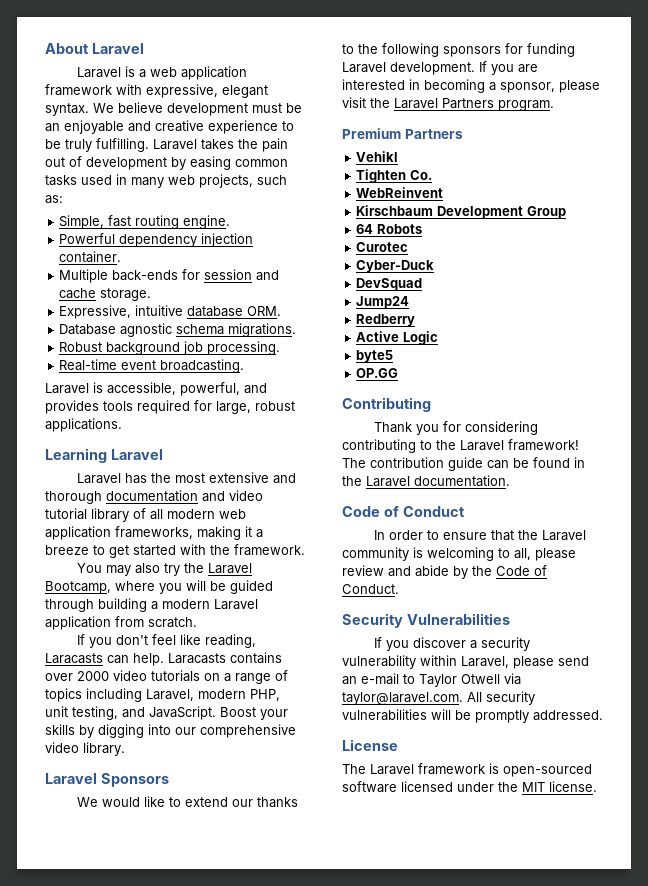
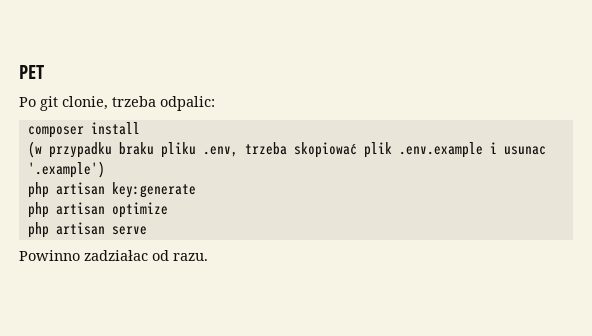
[45,43,144,54] [76,66,247,80] [45,84,268,98] [45,102,302,116] [45,120,294,134] [45,138,288,152] [45,156,288,170] [45,174,287,188] [45,195,63,204] [59,215,231,229] [59,233,254,247] [59,251,122,263] [59,269,280,283] [59,288,152,301] [59,305,282,319] [59,323,297,337] [59,341,281,355] [59,359,245,373] [45,382,267,396] [45,400,295,414] [45,418,122,432] [45,448,163,463] [76,472,296,484] [45,490,263,504] [45,508,246,522] [45,526,263,540] [45,544,305,558] [76,563,252,576] [45,580,273,594] [45,598,258,612] [45,616,197,630] [76,634,256,648] [45,652,282,666] [45,670,288,684] [45,688,280,702] [45,706,288,720] [45,724,296,738] [45,742,125,756] [45,773,169,787] [76,796,298,808] [342,43,575,57] [342,61,538,75] [342,79,600,93] [342,97,554,111] [342,128,463,139] [356,151,399,162] [356,169,433,183] [356,187,444,198] [356,205,567,219] [356,224,423,234] [356,242,409,252] [356,260,435,273] [356,278,423,291] [356,296,410,309] [356,314,416,327] [356,331,439,345] [356,350,394,363] [356,368,399,378] [342,397,431,412] [373,421,538,435] [342,439,579,453] [342,457,585,471] [342,475,510,487] [342,506,465,517] [373,530,586,541] [342,547,576,561] [342,565,547,579] [342,584,399,594] [342,613,510,628] [373,637,530,651] [342,655,589,669] [342,673,521,687] [342,691,535,705] [342,709,603,723] [342,739,398,751] [342,763,592,777] [342,781,597,793] About Laravel // Laravel is a web application framework with expressive, elegant syntax. We believe development must be an enjoyable and creative experience to be truly fulfilling. Laravel takes the pain out of development by easing common tasks used in many web projects, such as: // Simple, fast routing engine. // Powerful dependency injection container. // Multiple back-ends for session and cache storage. // Expressive, intuitive database ORM. // Database agnostic schema migrations. // Robust background job processing. // Real-time event broadcasting. // Laravel is accessible, powerful, and provides tools required for large, robust applications. // Learning Laravel // Laravel has the most extensive and thorough documentation and video tutorial library of all modern web application frameworks, making it a breeze to get started with the framework. // You may also try the Laravel Bootcamp, where you will be guided through building a modern Laravel application from scratch. // If you don't feel like reading, Laracasts can help. Laracasts contains over 2000 video tutorials on a range of topics including Laravel, modern PHP, unit testing, and JavaScript. Boost your skills by digging into our comprehensive video library. // Laravel Sponsors // We would like to extend our thanks to the following sponsors for funding Laravel development. If you are interested in becoming a sponsor, please visit the Laravel Partners program. // Premium Partners // Vehikl // Tighten Co. // WebReinvent // Kirschbaum Development Group // 64 Robots // Curotec // Cyber-Duck // DevSquad // Jump24 // Redberry // Active Logic // byte5 // OP.GG // Contributing // Thank you for considering contributing to the Laravel framework! The contribution guide can be found in the Laravel documentation. // Code of Conduct // In order to ensure that the Laravel community is welcoming to all, please review and abide by the Code of Conduct. // Security Vulnerabilities // If you discover a security vulnerability within Laravel, please send an e-mail to Taylor Otwell via taylor@laravel.com. All security vulnerabilities will be promptly addressed. // License // The Laravel framework is open-sourced software licensed under the MIT license. -> [19,65,44,79] [19,96,215,111] [27,122,140,138] [27,141,546,158] [27,161,105,178] [27,182,196,198] [27,202,168,218] [27,222,147,238] [19,250,208,261] PET // Po git clonie, trzeba odpalic: // composer install // (w przypadku braku pliku .env, trzeba skopiować plik .env.example i usunac '.example') // php artisan key:generate // php artisan optimize // php artisan serve // Powinno zadziałac od razu.

